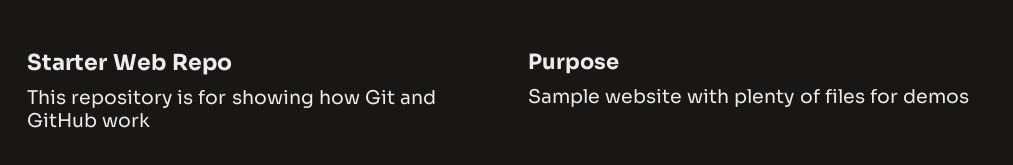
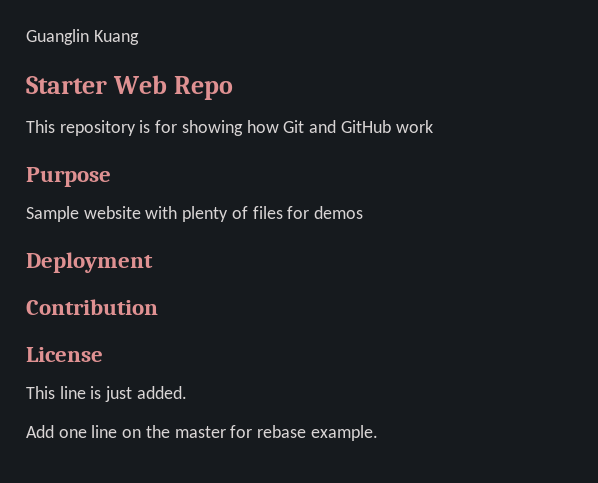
(27, 62) none -> [26,29,139,45] Guanglin Kuang //
(969, 96) none -> [26,252,153,273] [26,299,158,315] [26,347,103,362] [26,386,187,402] [26,425,378,441] // Deployment // Contribution // License // This line is just added. // Add one line on the master for rebase example.

